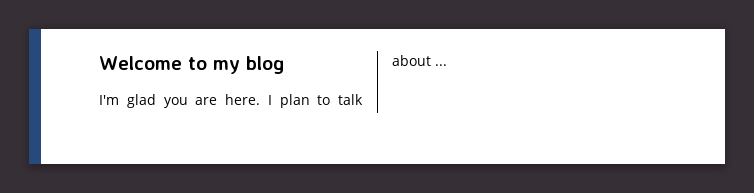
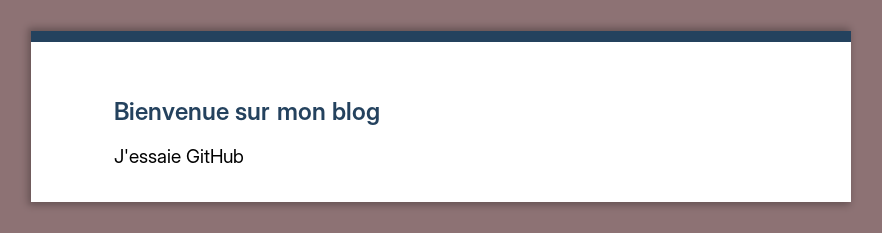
[99,56,284,74] [99,94,363,108] [392,55,447,66] Welcome to my blog // I'm glad you are here. I plan to talk about ... -> [114,102,381,125] [114,149,245,163] Bienvenue sur mon blog // J'essaie GitHub

